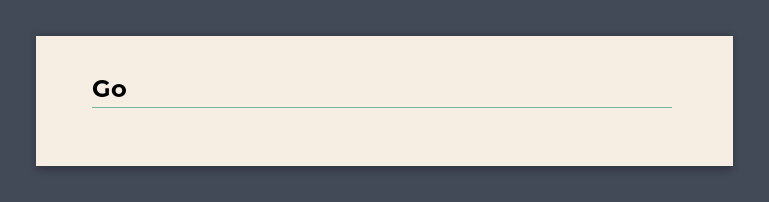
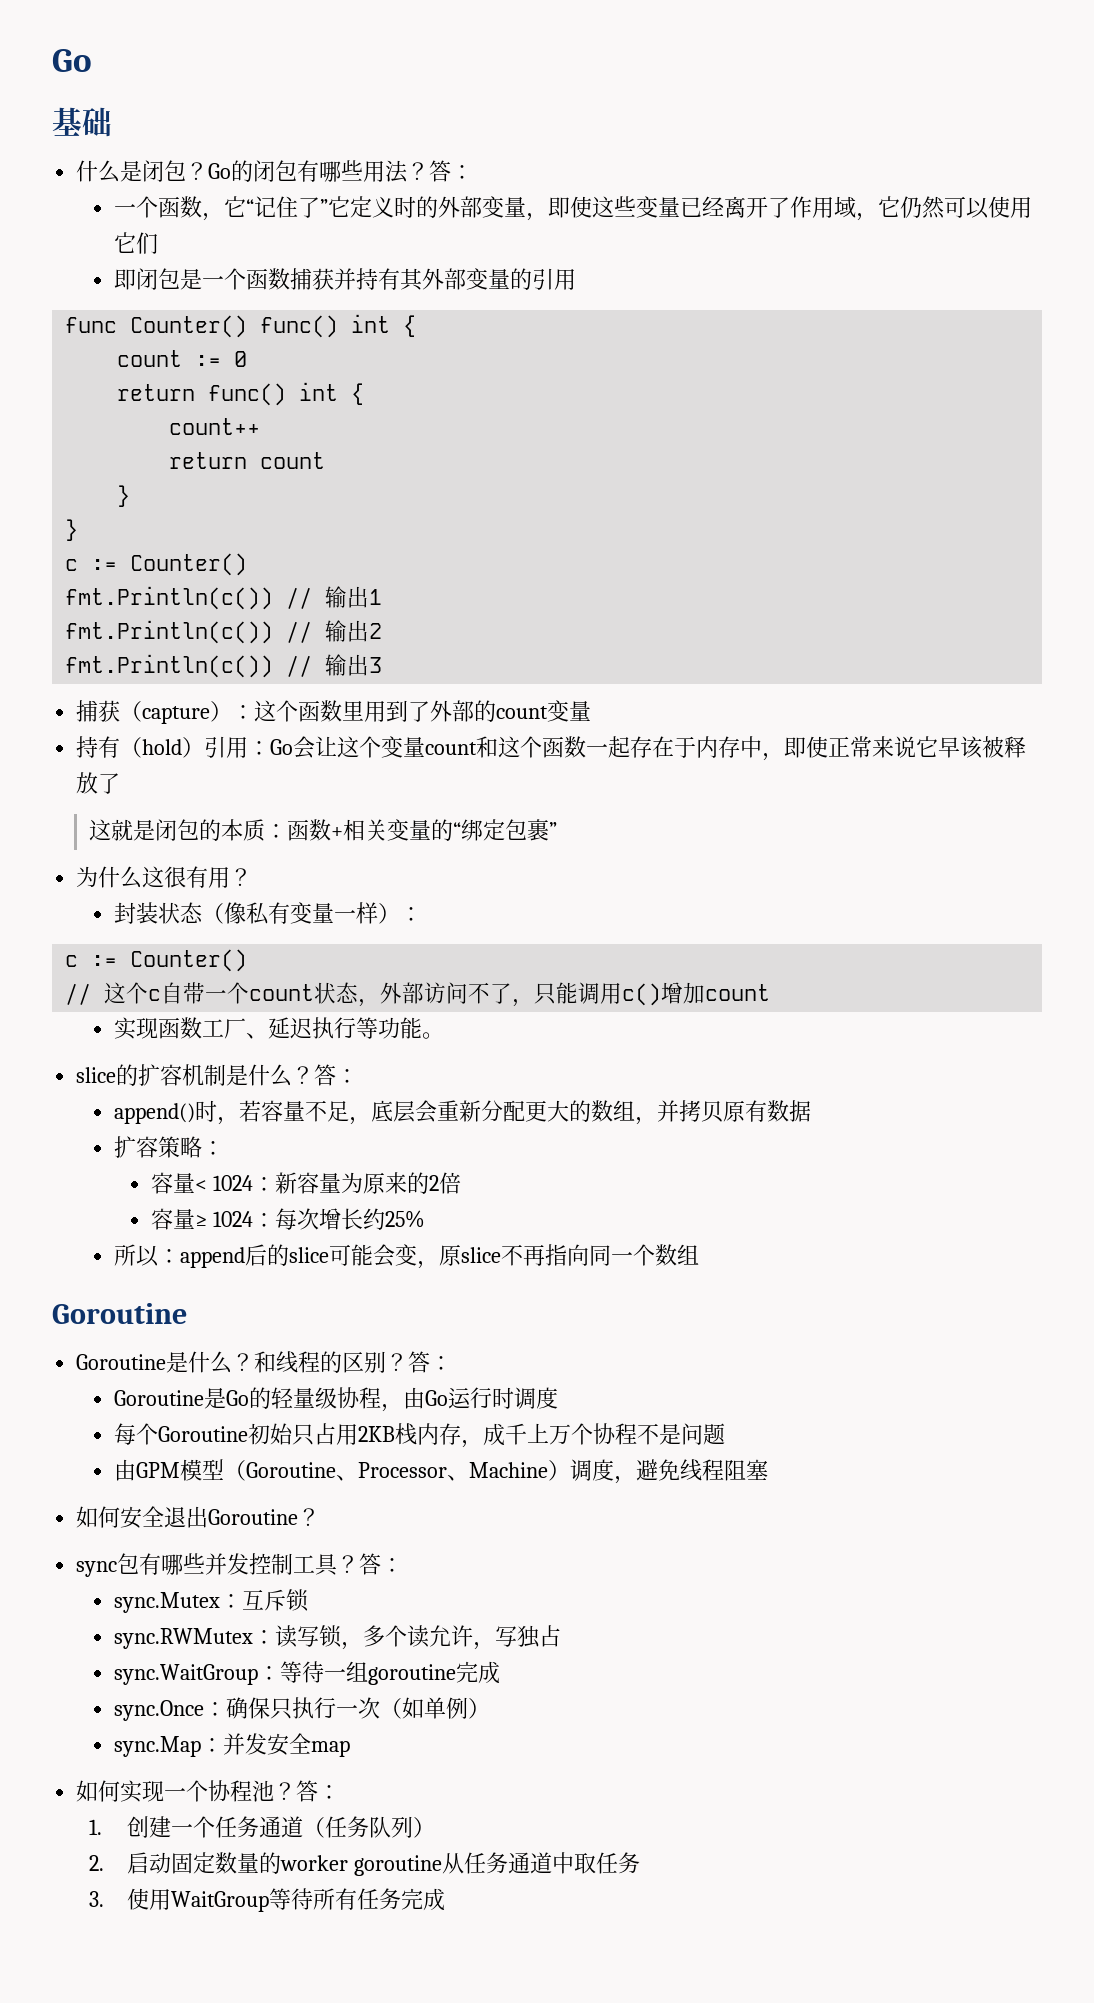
[92,80,127,97] Go -> [52,49,92,72] [52,107,112,137] [76,160,474,183] [113,196,1032,221] [113,232,158,254] [113,268,576,291] [65,314,417,338] [117,350,248,367] [117,382,365,406] [169,418,261,435] [169,452,326,469] [117,485,131,507] [65,519,79,541] [65,553,248,576] [65,586,383,610] [65,620,383,644] [65,654,383,678] [76,700,592,724] [76,736,1027,761] [76,772,121,794] [89,819,558,841] [76,866,253,889] [113,902,422,925] [65,949,248,972] [65,982,771,1007] [113,1017,444,1040] [76,1064,359,1087] [113,1100,811,1125] [113,1136,224,1158] [150,1172,461,1194] [150,1208,425,1230] [113,1244,699,1269] [52,1303,187,1324] [76,1351,453,1374] [113,1387,558,1412] [113,1423,725,1448] [113,1459,768,1484] [76,1506,321,1529] [76,1553,404,1577] [113,1589,309,1613] [113,1625,561,1650] [113,1661,500,1685] [113,1697,490,1721] [113,1733,350,1757] [76,1780,341,1803] [89,1816,435,1838] [89,1852,640,1876] [89,1888,445,1912] Go // 基础 // 什么是闭包？Go的闭包有哪些用法？答： // 一个函数，它“记住了”它定义时的外部变量，即使这些变量已经离开了作用域，它仍然可以使用它们 // 即闭包是一个函数捕获并持有其外部变量的引用 // func Counter() func() int { // count := 0 // return func() int { // count++ // return count // } // } // c := Counter() // fmt.Println(c()) // 输出1 // fmt.Println(c()) // 输出2 // fmt.Println(c()) // 输出3 // 捕获（capture）：这个函数里用到了外部的count变量 // 持有（hold）引用：Go会让这个变量count和这个函数一起存在于内存中，即使正常来说它早该被释放了 // 这就是闭包的本质：函数+相关变量的“绑定包裹” // 为什么这很有用？ // 封装状态（像私有变量一样）： // c := Counter() // // 这个c自带一个count状态，外部访问不了，只能调用c()增加count // 实现函数工厂、延迟执行等功能。 // slice的扩容机制是什么？答： // append()时，若容量不足，底层会重新分配更大的数组，并拷贝原有数据 // 扩容策略： // 容量< 1024：新容量为原来的2倍 // 容量≥ 1024：每次增长约25% // 所以：append后的slice可能会变，原slice不再指向同一个数组 // Goroutine // Goroutine是什么？和线程的区别？答： // Goroutine是Go的轻量级协程，由Go运行时调度 // 每个Goroutine初始只占用2KB栈内存，成千上万个协程不是问题 // 由GPM模型（Goroutine、Processor、Machine）调度，避免线程阻塞 // 如何安全退出Goroutine？ // sync包有哪些并发控制工具？答： // sync.Mutex：互斥锁 // sync.RWMutex：读写锁，多个读允许，写独占 // sync.WaitGroup：等待一组goroutine完成 // sync.Once：确保只执行一次（如单例） // sync.Map：并发安全map // 如何实现一个协程池？答： // 1.创建一个任务通道（任务队列） // 2.启动固定数量的worker goroutine从任务通道中取任务 // 3.使用WaitGroup等待所有任务完成

